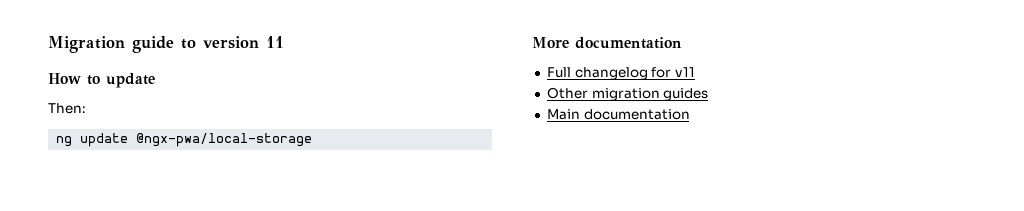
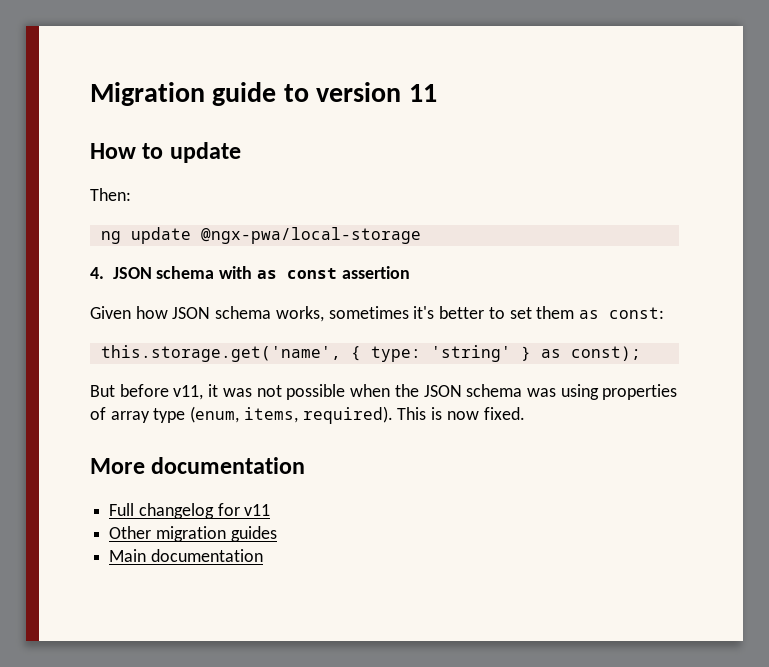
(313, 140) none -> [90,266,410,279] [90,306,664,322] [100,345,641,362] [90,384,678,400] [90,406,525,424] // 4. JSON schema with as const assertion // Given how JSON schema works, sometimes it's better to set them as const: // this.storage.get('name', { type: 'string' } as const); // But before v11, it was not possible when the JSON schema was using properties of array type (enum, items, required). This is now fixed.

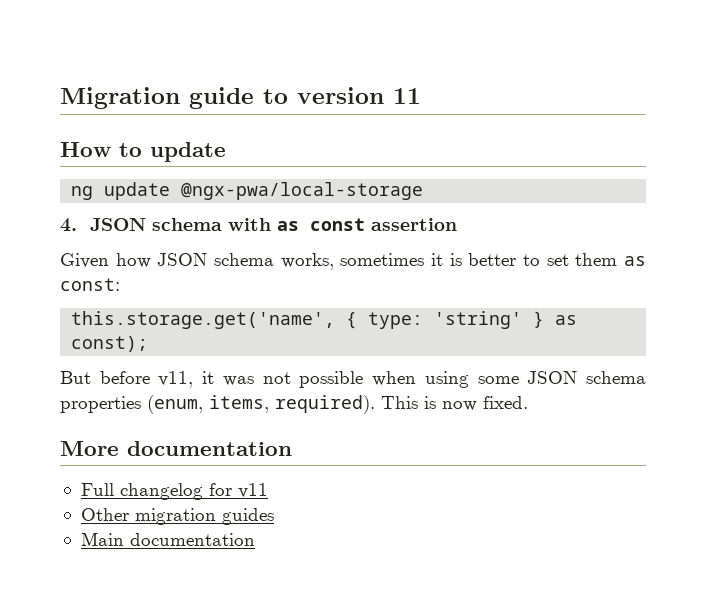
[90,188,131,201] // Then: -> (226, 152) none
[413,306,435,319] it's -> [431,253,462,266] it is
[394,384,678,400] [90,407,186,423] the JSON schema was using properties of array type -> [424,371,646,388] [60,396,141,413] using some JSON schema properties

